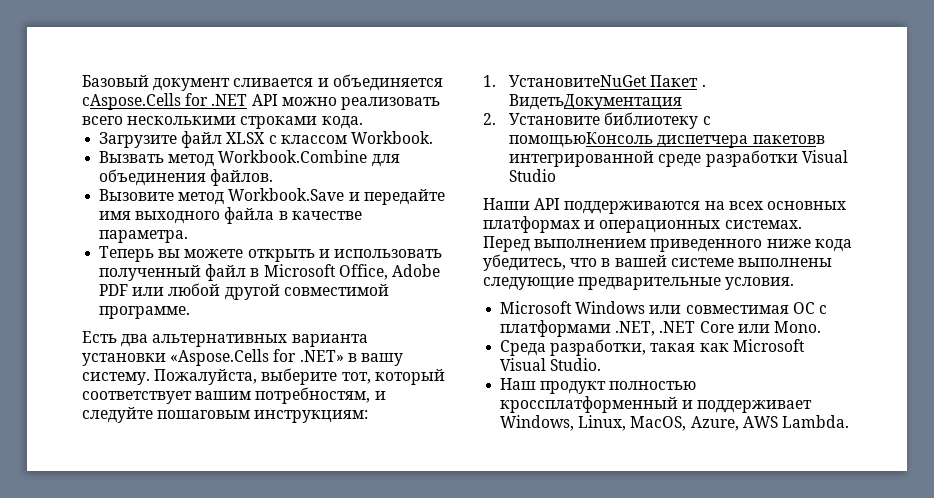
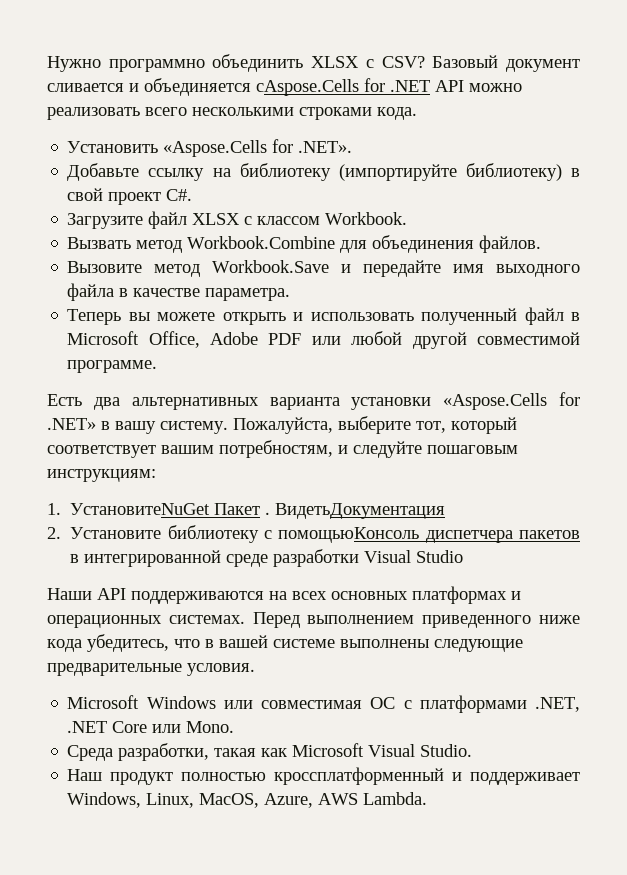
(82, 81) none -> [47,54,425,72] Нужно программно объединить XLSX с CSV?
(363, 122) none -> [67,139,353,157] [67,163,580,181] [67,188,193,205] // Установить «Aspose.Cells for .NET». // Добавьте ссылку на библиотеку (импортируйте библиотеку) в свой проект C#.
[752,135,825,144] пакетовв -> [519,530,580,539] [70,554,80,563] пакетов в

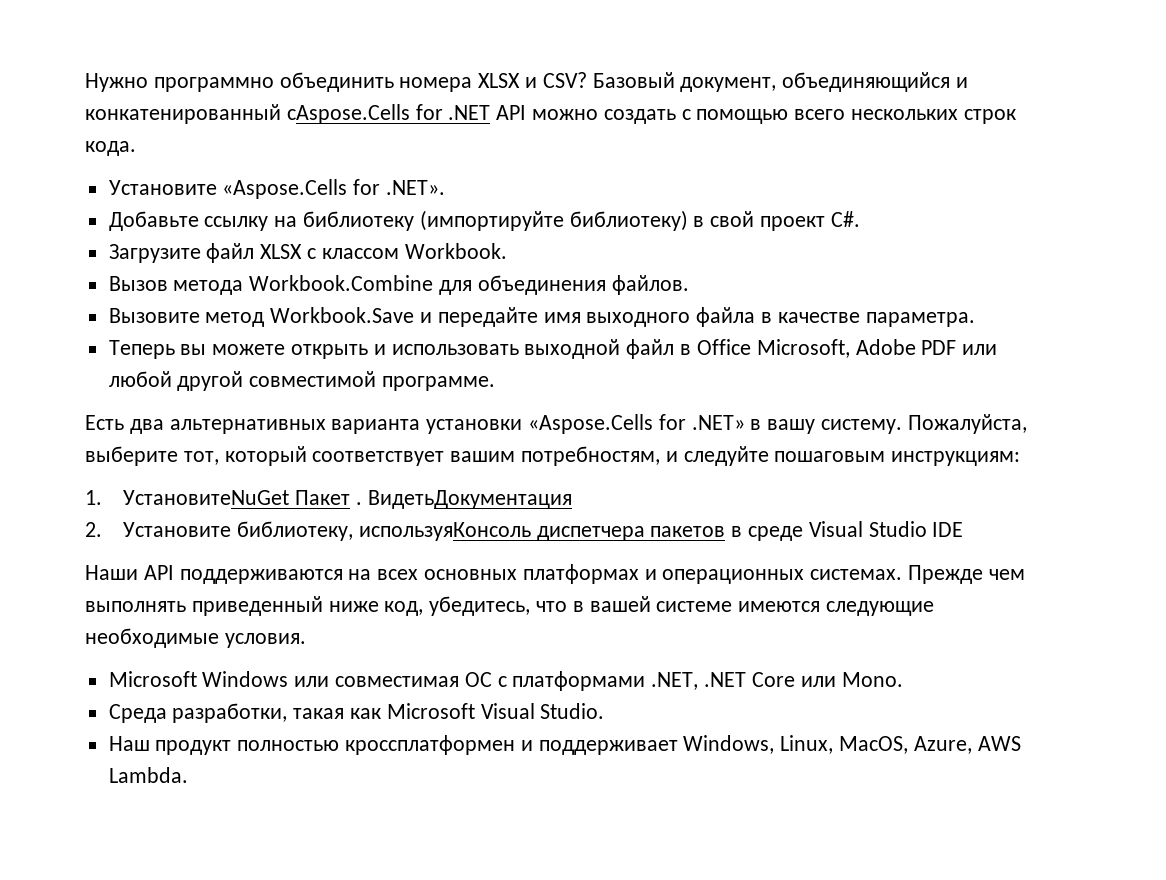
[311,55,580,72] [47,78,251,96] XLSX с CSV? Базовый документ сливается и объединяется -> [399,72,969,92] [85,104,281,124] номера XLSX и CSV? Базовый документ, объединяющийся и конкатенированный
[47,107,372,120] реализовать всего несколькими строками -> [603,109,1016,124] создать с помощью всего нескольких строк
[67,141,159,153] Установить -> [108,180,217,195] Установите
[67,237,183,253] Вызвать метод -> [108,276,244,295] Вызов метода
[421,308,518,325] полученный -> [524,339,621,359] выходной
[67,331,200,348] Microsoft Office, -> [696,339,850,358] Office Microsoft,
[167,525,580,543] [70,549,360,567] библиотеку с помощьюКонсоль диспетчера пакетов в интегрированной среде разработки -> [236,521,803,541] библиотеку, используяКонсоль диспетчера пакетов в среде
(464, 556) none -> [932,522,964,537] IDE
[252,612,580,628] [47,639,82,652] Перед выполнением приведенного ниже кода -> [908,565,1025,584] [85,596,424,616] Прежде чем выполнять приведенный ниже код,
[340,639,523,652] [47,663,182,676] выполнены следующие предварительные -> [738,601,935,616] [85,628,219,648] имеются следующие необходимые
[274,767,445,785] кроссплатформенный -> [345,735,516,755] кроссплатформен

